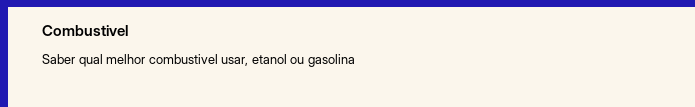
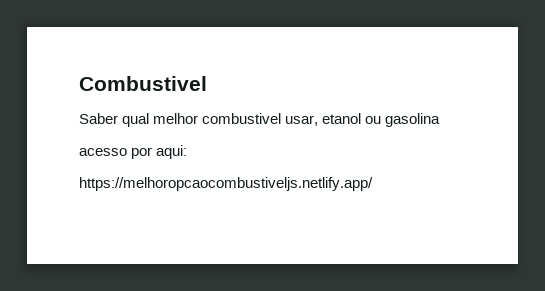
(355, 60) none -> [79,145,188,159] [79,177,373,191] // acesso por aqui: // https://melhoropcaocombustiveljs.netlify.app/

